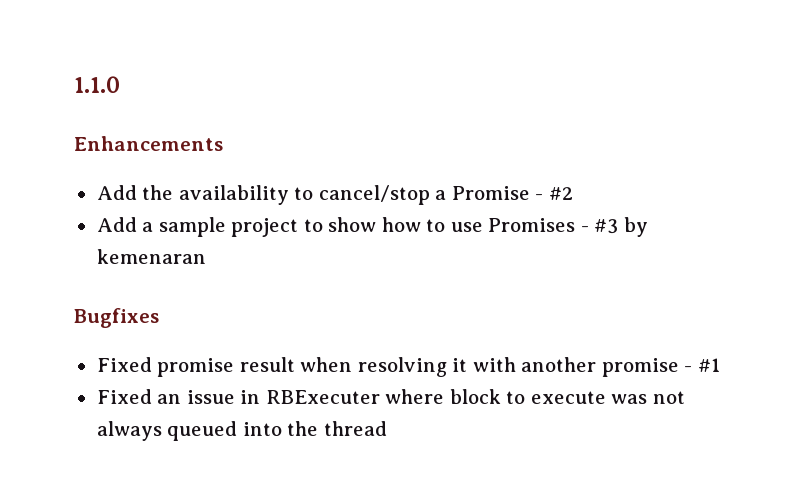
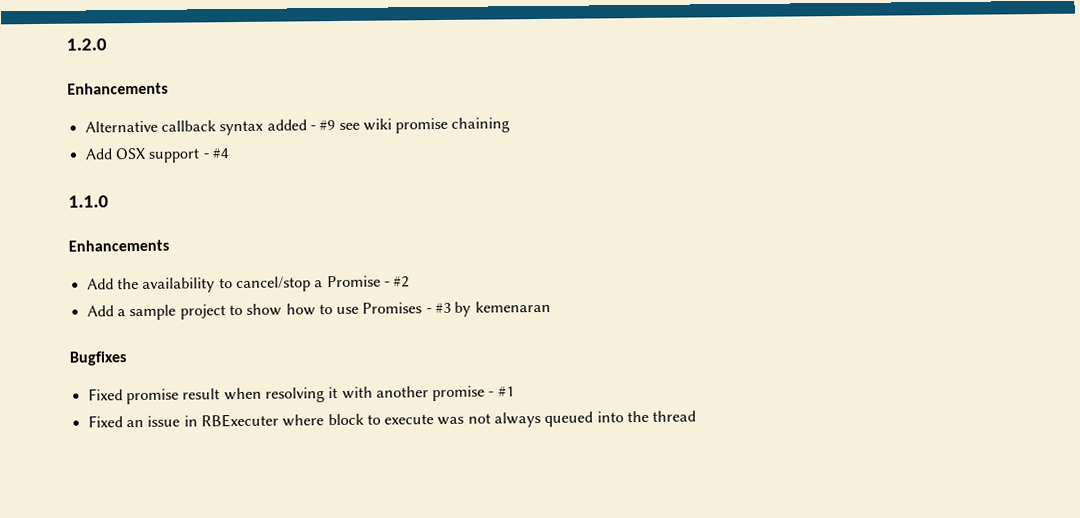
(74, 84) none -> [66,38,107,51] [67,82,168,95] [84,117,511,136] [84,147,229,163] 1.2.0 // Enhancements // Alternative callback syntax added - #9 see wiki promise chaining // Add OSX support - #4 //

